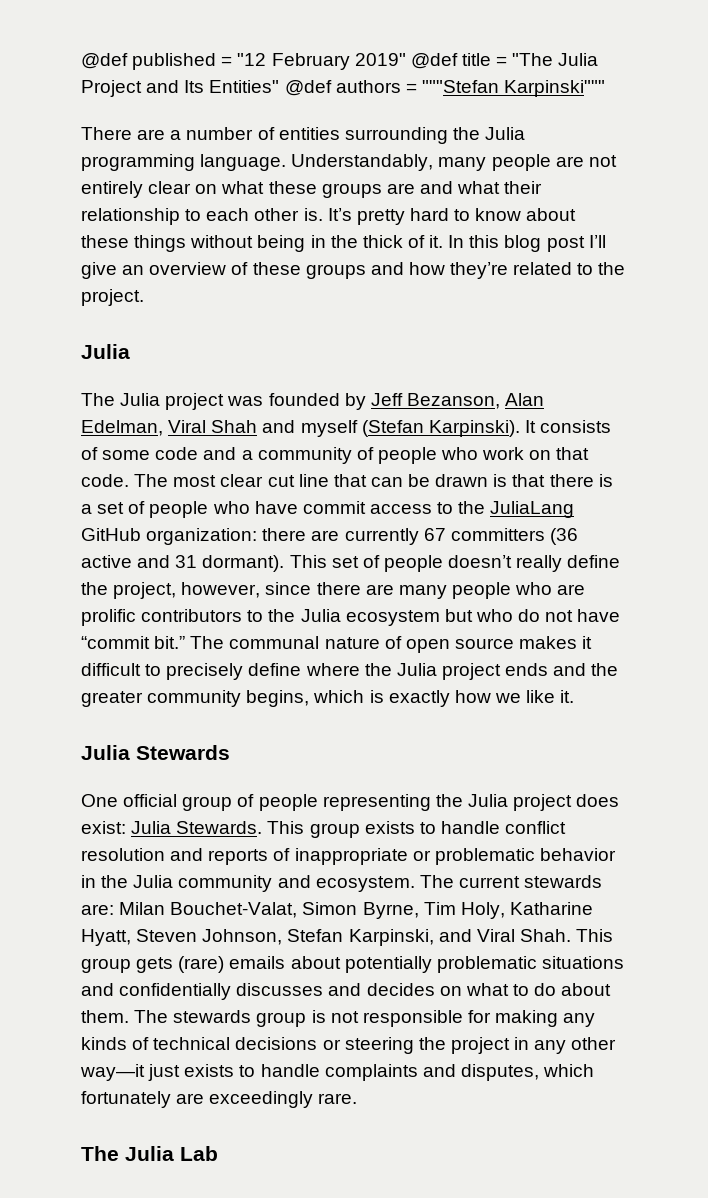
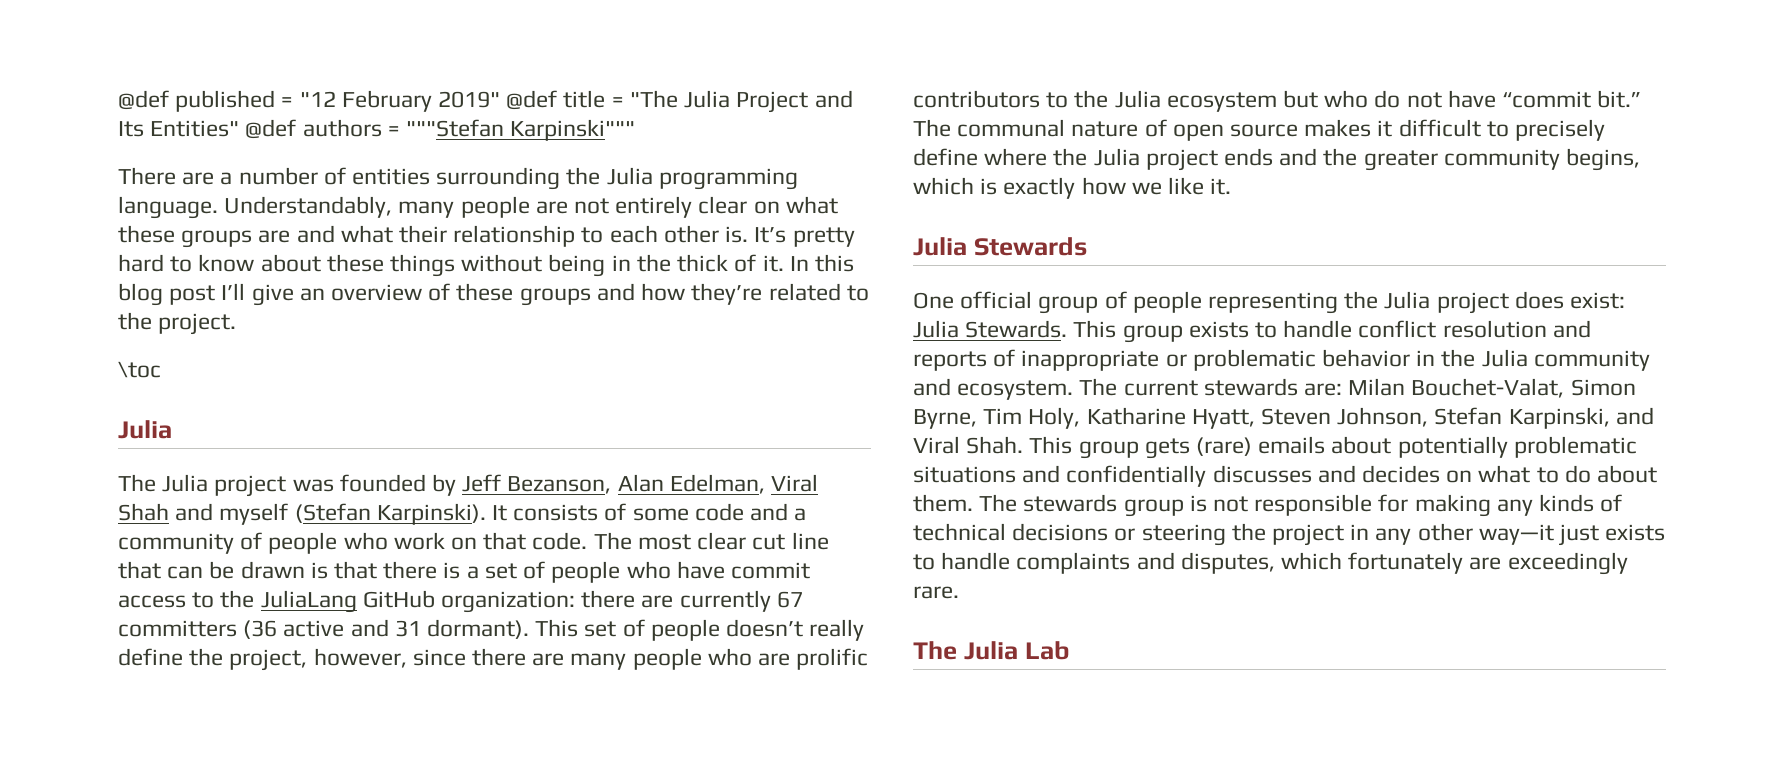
(144, 297) none -> [118,361,161,378] // \toc

